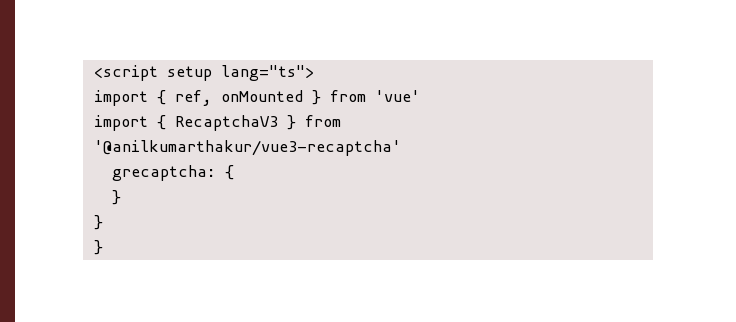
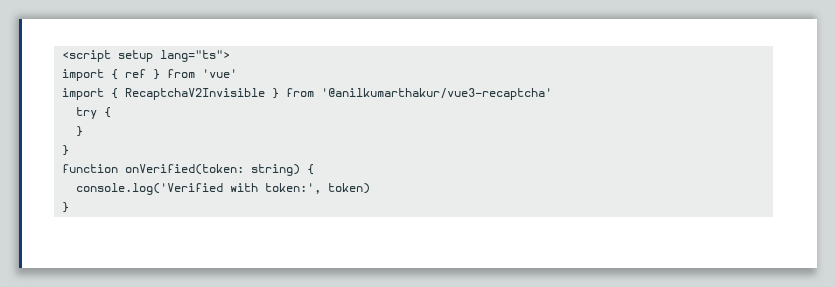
[174,90,303,106] ref, onMounted -> [125,69,147,78] ref
[174,115,278,131] RecaptchaV3 -> [125,88,266,100] RecaptchaV2Invisible
[111,165,216,181] grecaptcha: -> [76,107,98,119] try
(103, 222) none -> [62,164,315,176] [76,183,371,195] // function onVerified(token: string) { // console.log('Verified with token:', token)

